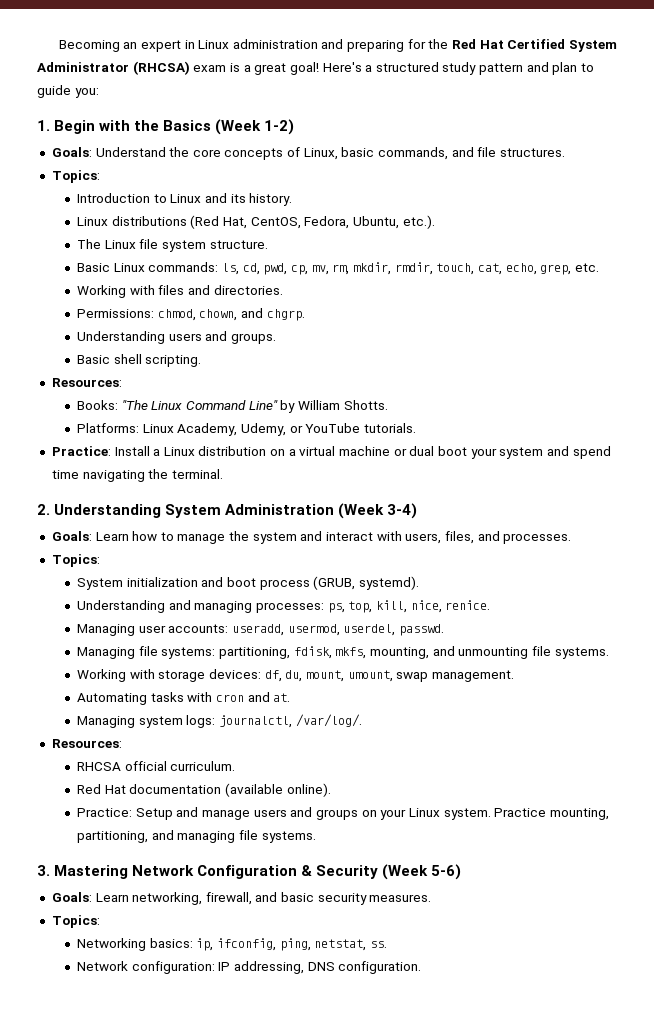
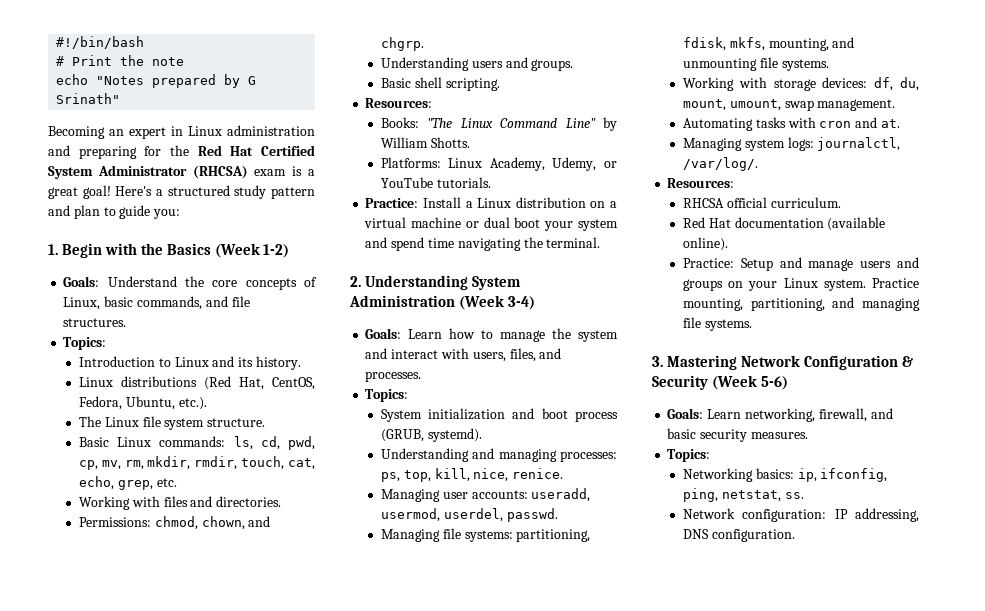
(58, 46) none -> [56,36,145,49] [56,55,185,66] [56,74,257,88] [56,93,121,104] #!/bin/bash // # Print the note // echo "Notes prepared by G Srinath" //

